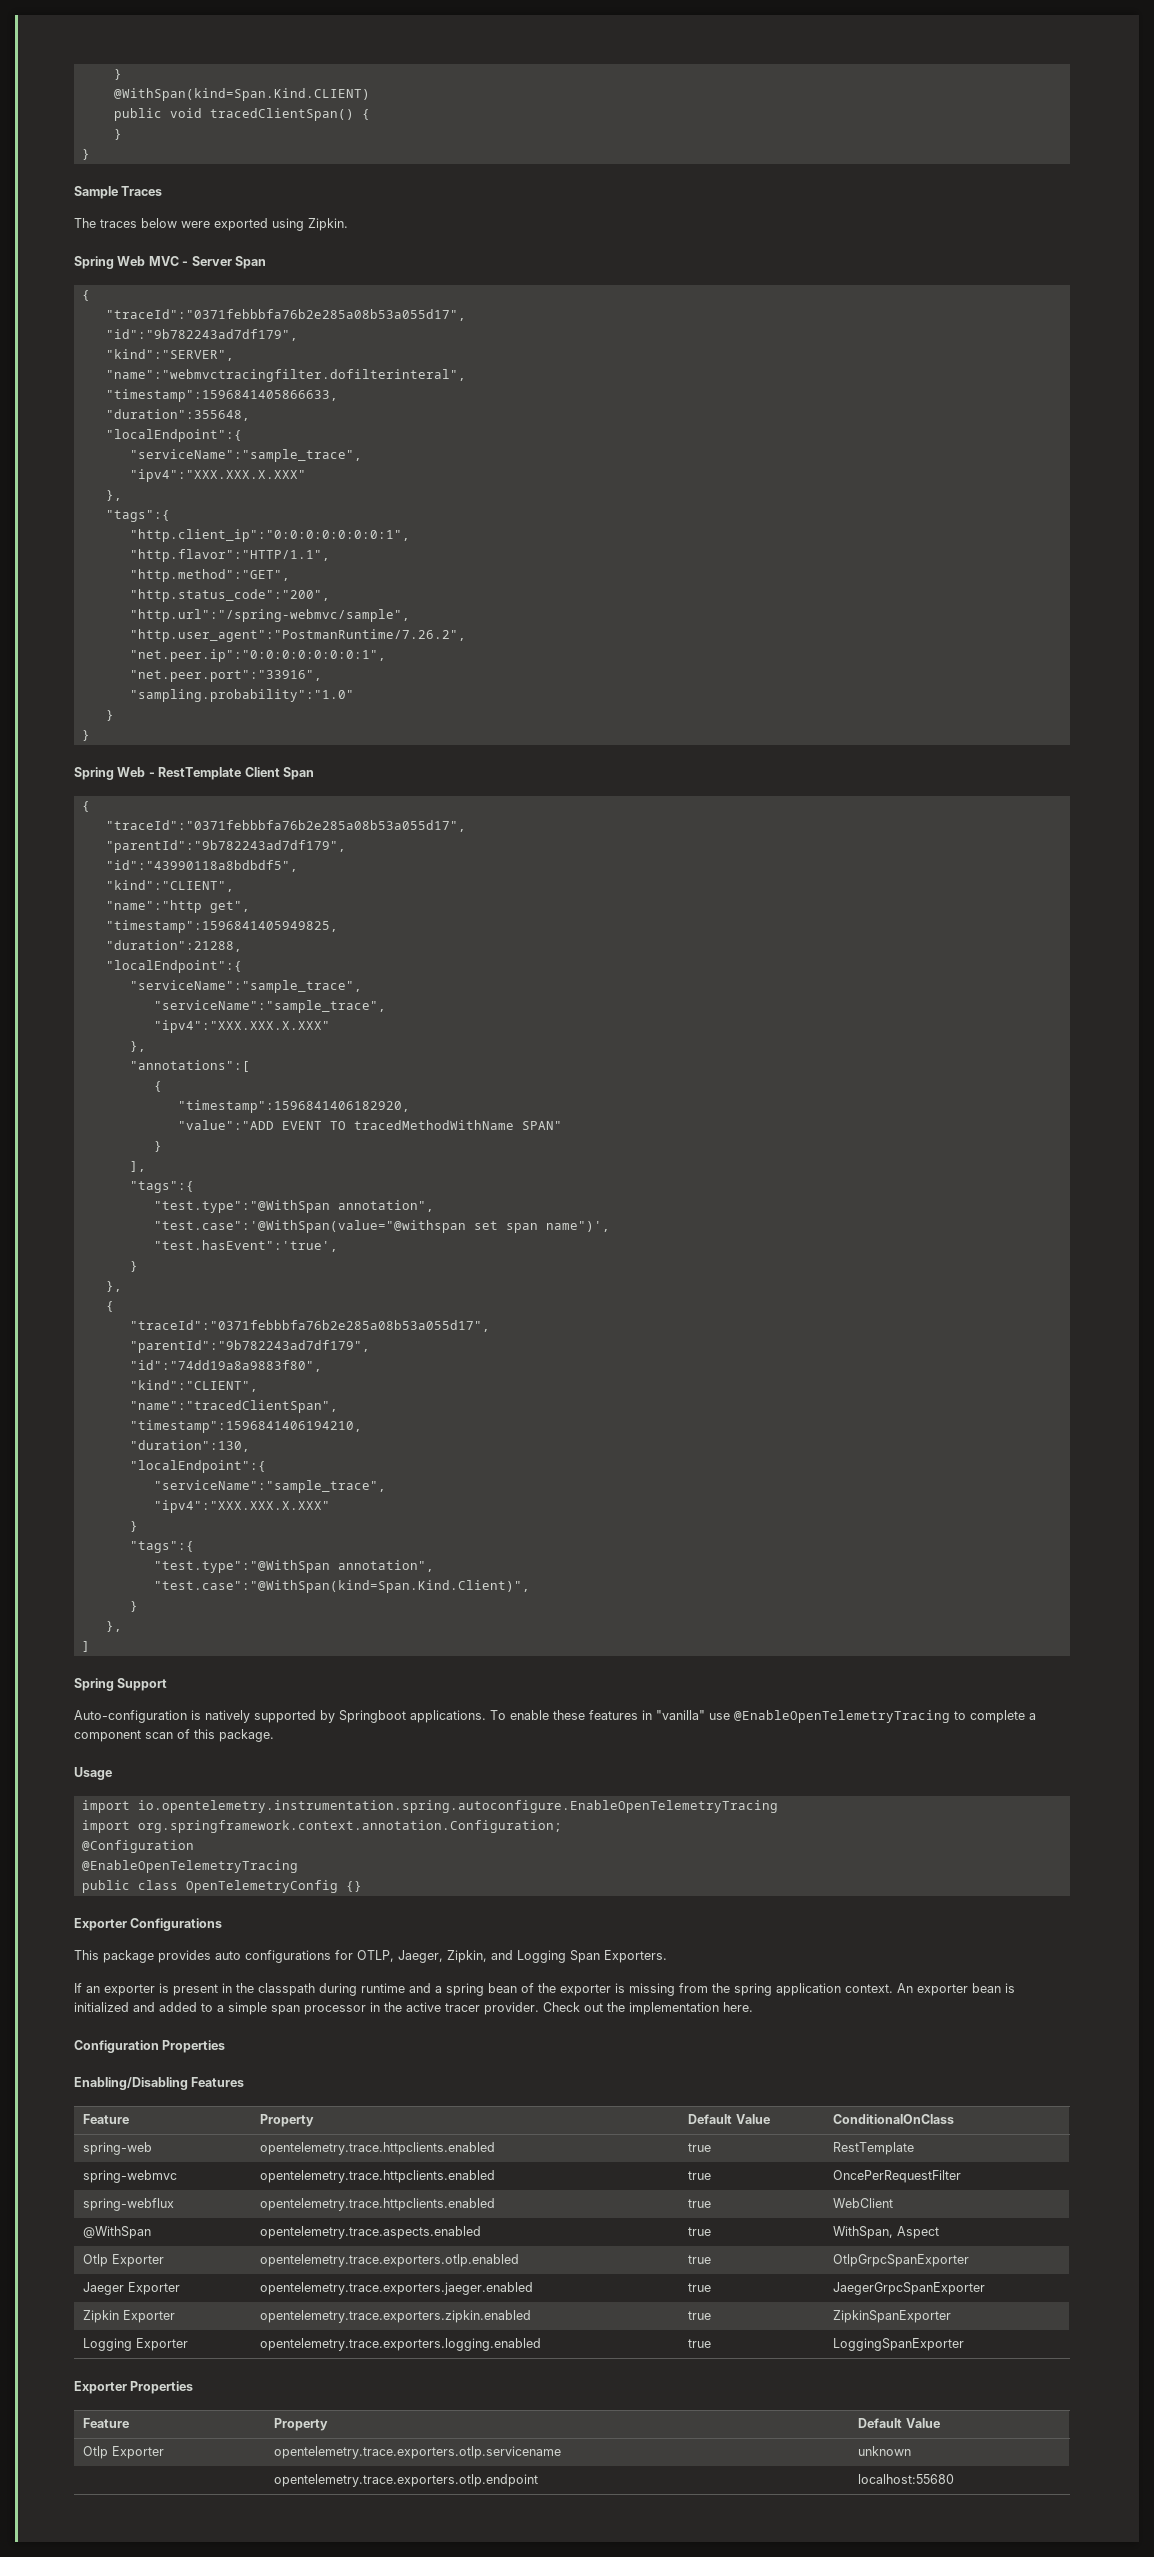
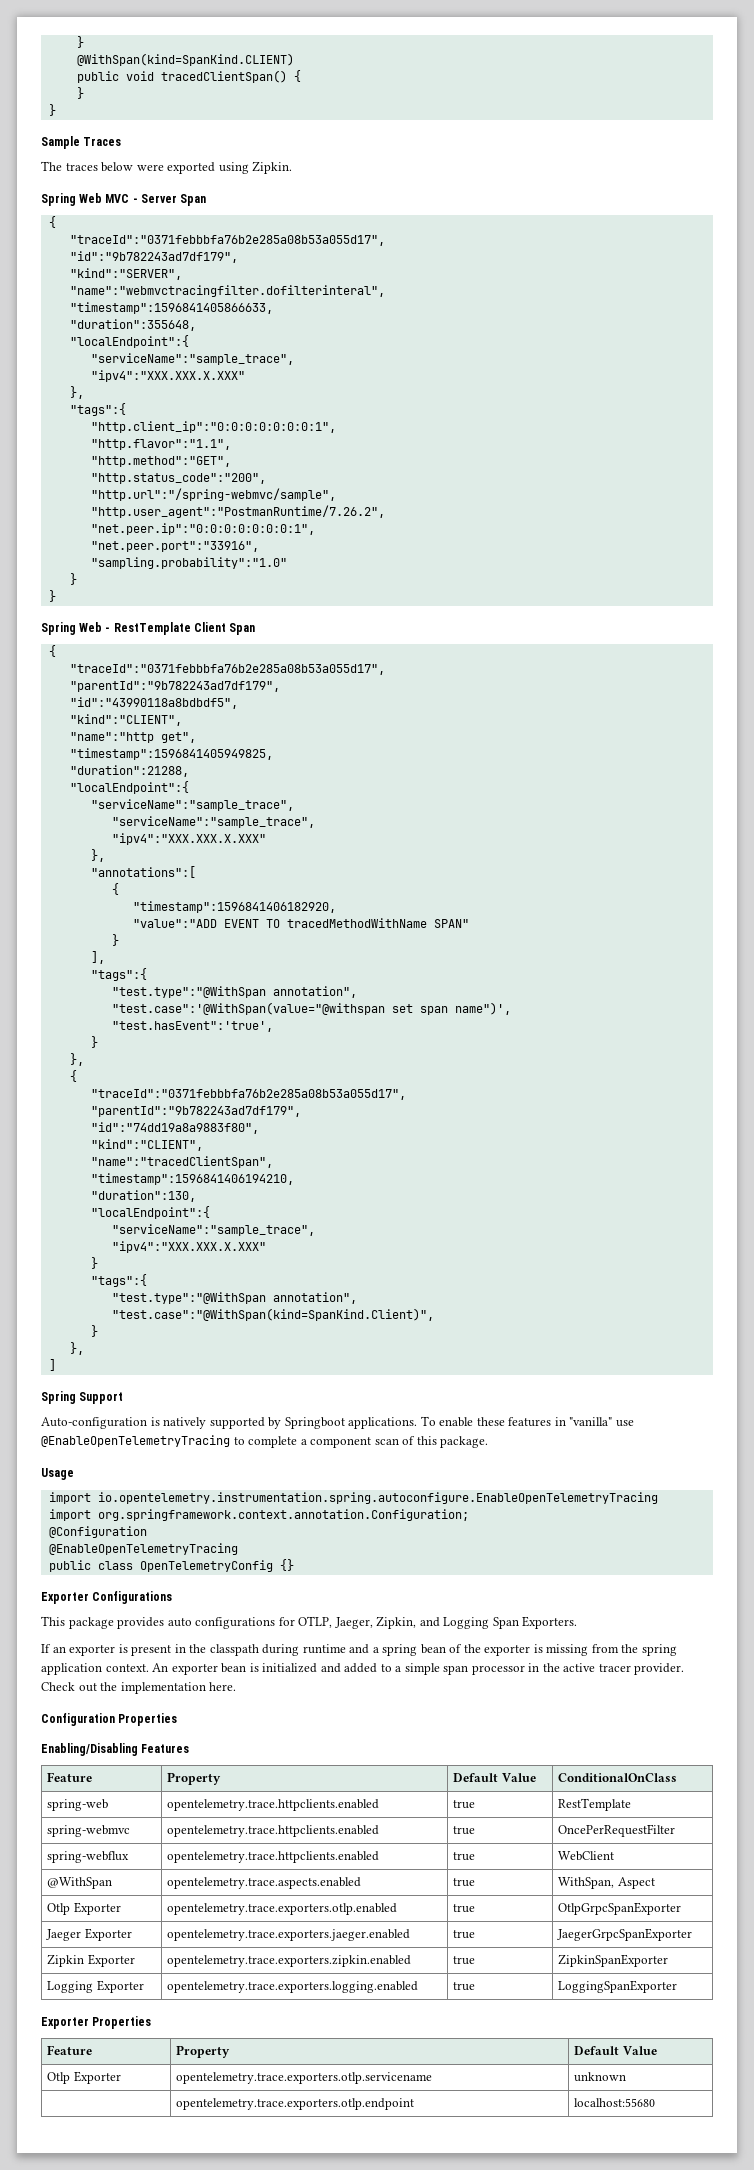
[113,69,122,80] [113,88,370,101] } // @WithSpan(kind=Span.Kind.CLIENT) -> [76,36,84,48] [76,53,294,66] } // @WithSpan(kind=SpanKind.CLIENT)
[129,549,330,562] "http.flavor":"HTTP/1.1", -> [90,439,231,450] "http.flavor":"1.1",
[153,1580,530,1593] "test.case":"@WithSpan(kind=Span.Kind.Client)", -> [111,1308,434,1321] "test.case":"@WithSpan(kind=SpanKind.Client)",

